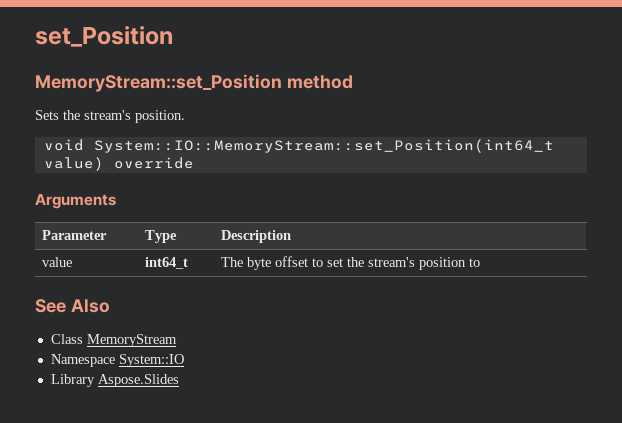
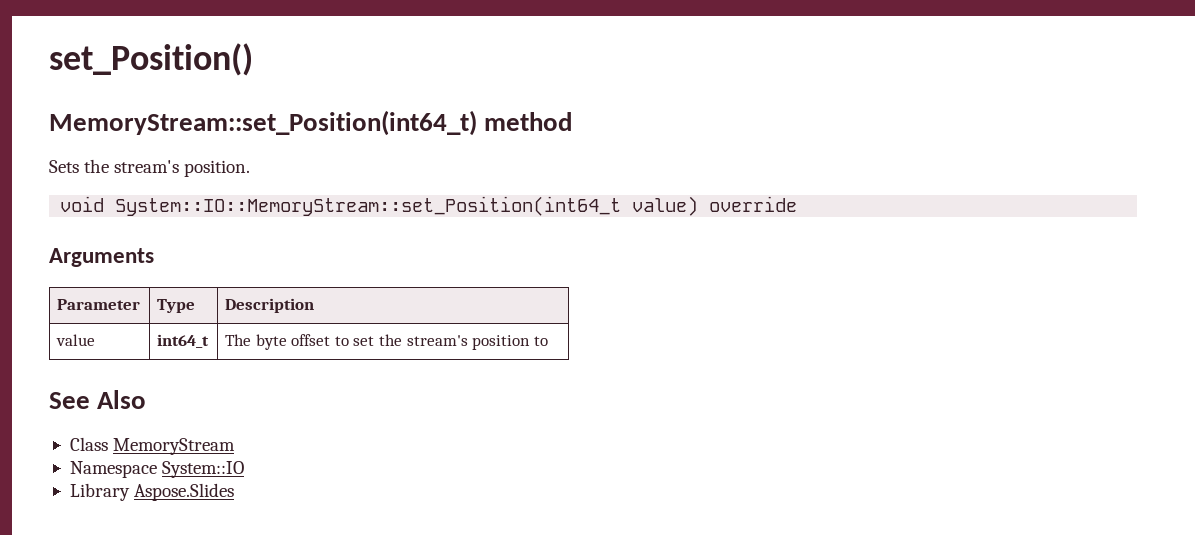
[35,26,173,47] [35,74,282,92] set_Position // MemoryStream::set_Position -> [49,43,253,76] [49,110,477,136] set_Position() // MemoryStream::set_Position(int64_t)

